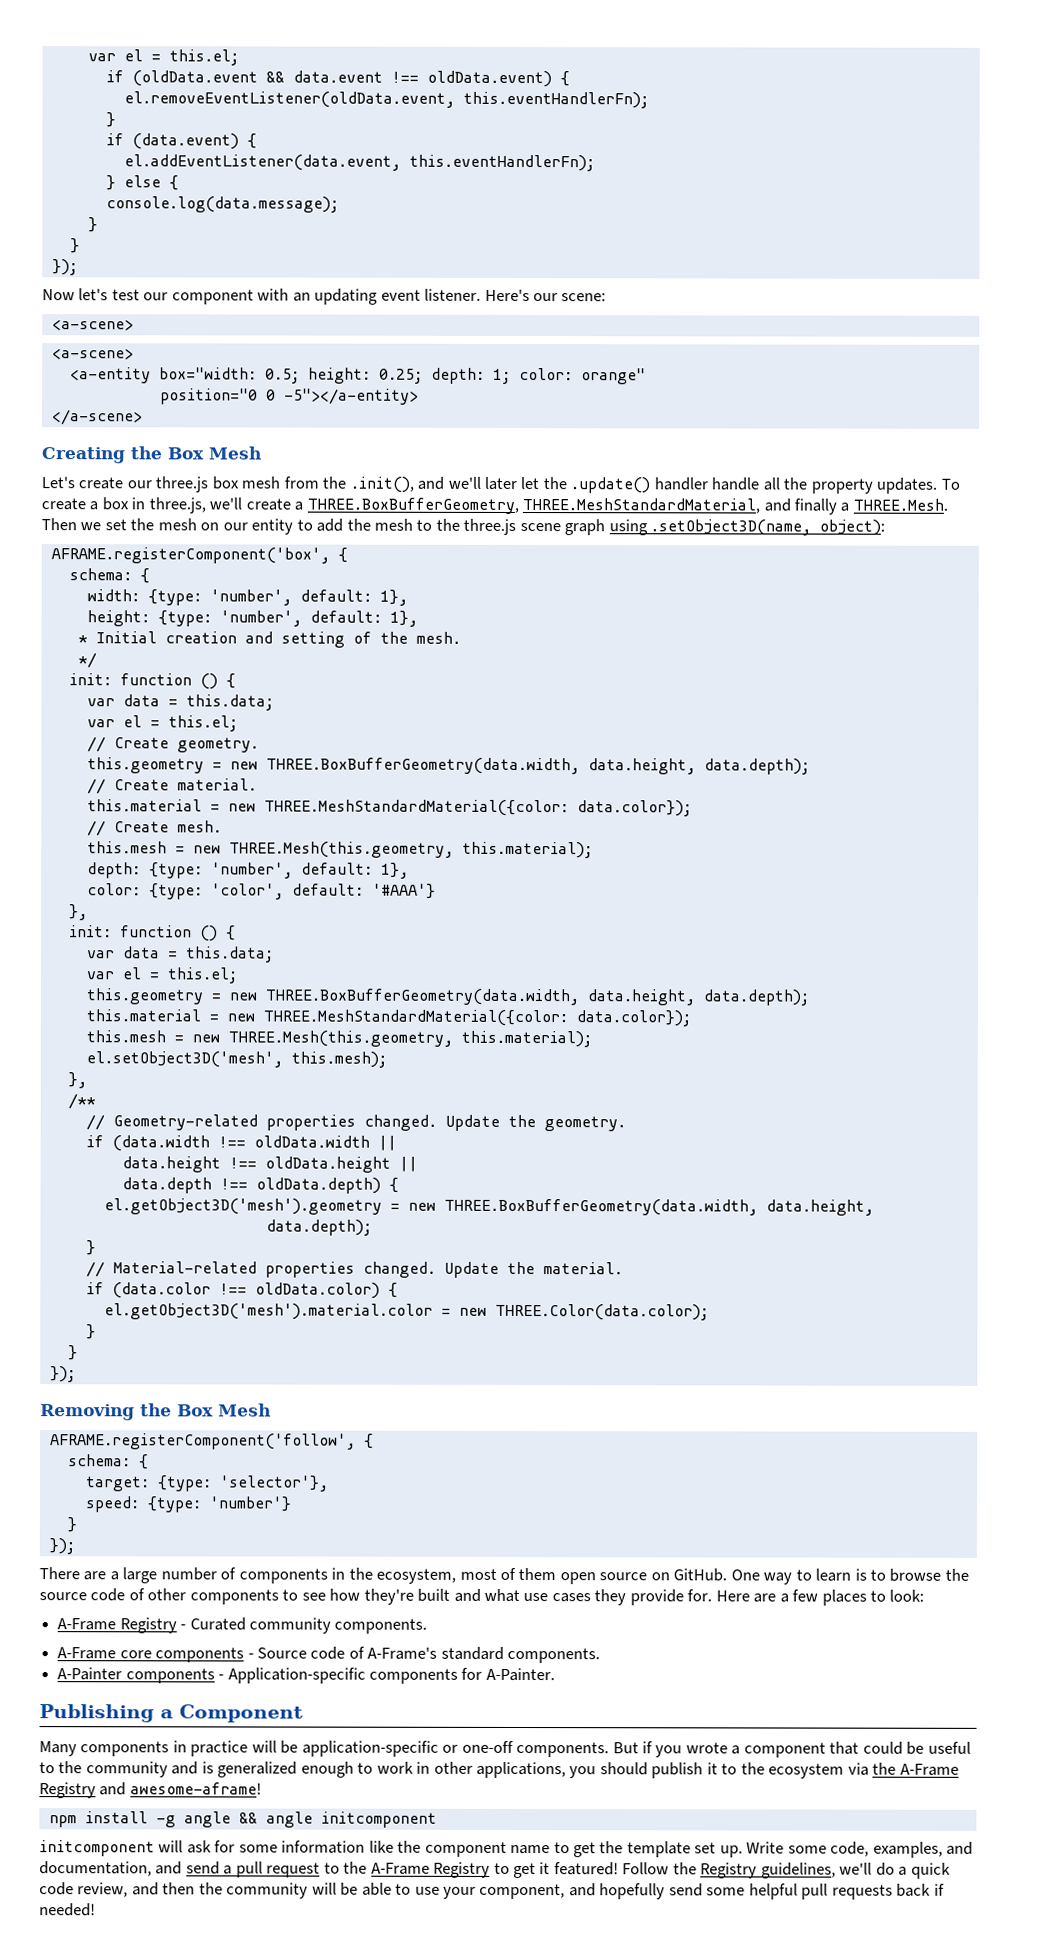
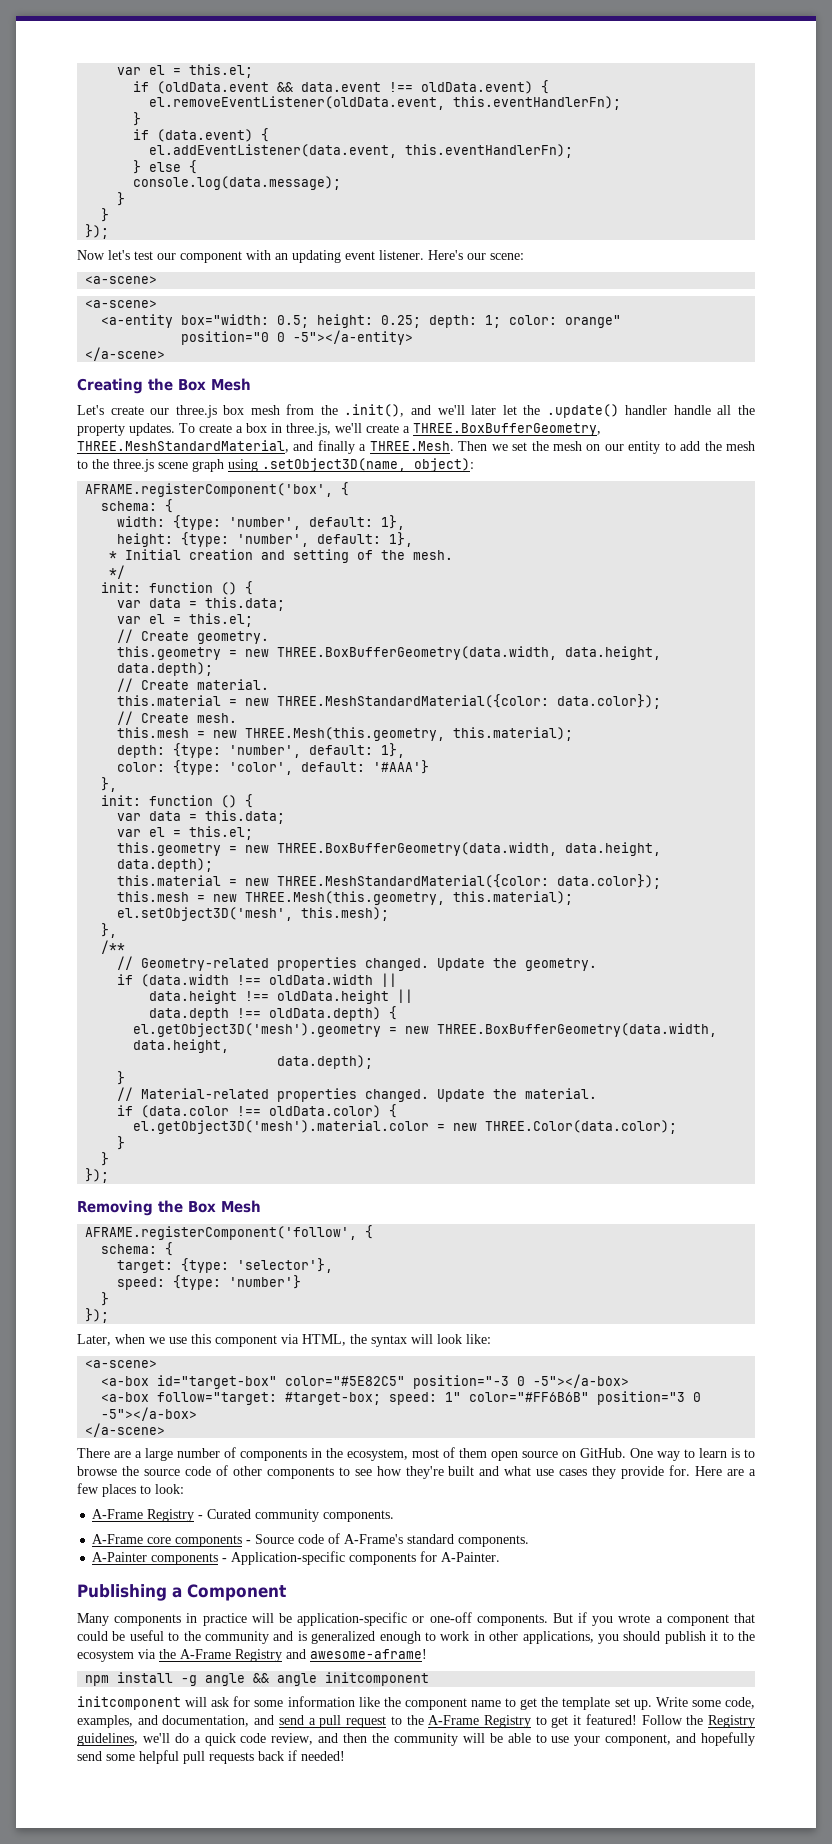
(75, 1546) none -> [77,1334,491,1347] [85,1360,158,1368] [101,1374,630,1389] [101,1391,702,1405] [101,1407,198,1421] [85,1423,166,1437] // Later, when we use this component via HTML, the syntax will look like: // <a-scene> // <a-box id="target-box" color="#5E82C5" position="-3 0 -5"></a-box> // <a-box follow="target: #target-box; speed: 1" color="#FF6B6B" position="3 0 -5"></a-box> // </a-scene>

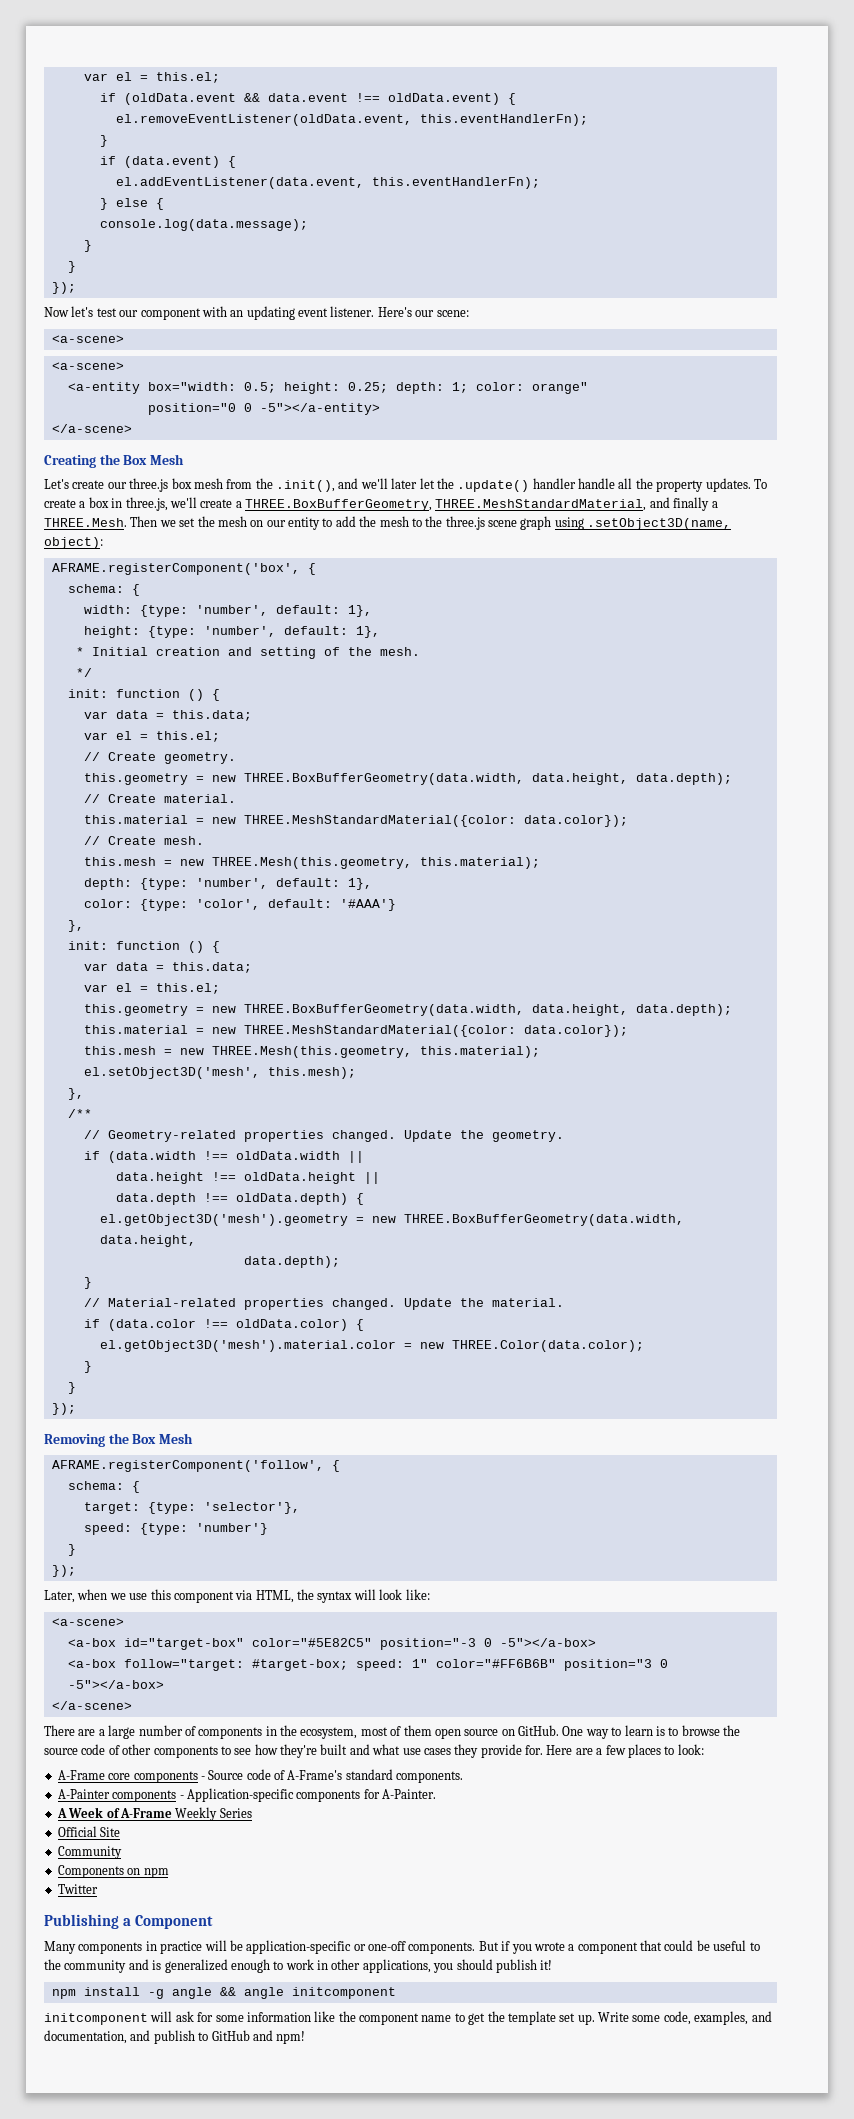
[92,1509,395,1522] // A-Frame Registry - Curated community components. -> (704, 1749) none
(501, 1557) none -> [56,1807,252,1821] [57,1826,121,1837] [57,1846,122,1859] [57,1865,169,1878] [57,1884,98,1894] // A Week of A-Frame Weekly Series // Official Site // Community // Components on npm // Twitter
[710,1631,755,1641] [77,1649,427,1662] it to the ecosystem via the A-Frame Registry and awesome-aframe! -> [540,1960,553,1970] it!
[278,1714,755,1728] [77,1732,756,1746] [77,1750,345,1764] send a pull request to the A-Frame Registry to get it featured! Follow the Registry guidelines, we'll do a quick code review, and then the community will be able to use your component, and hopefully send some helpful pull requests back if needed! -> [153,2030,306,2044] publish to GitHub and npm!

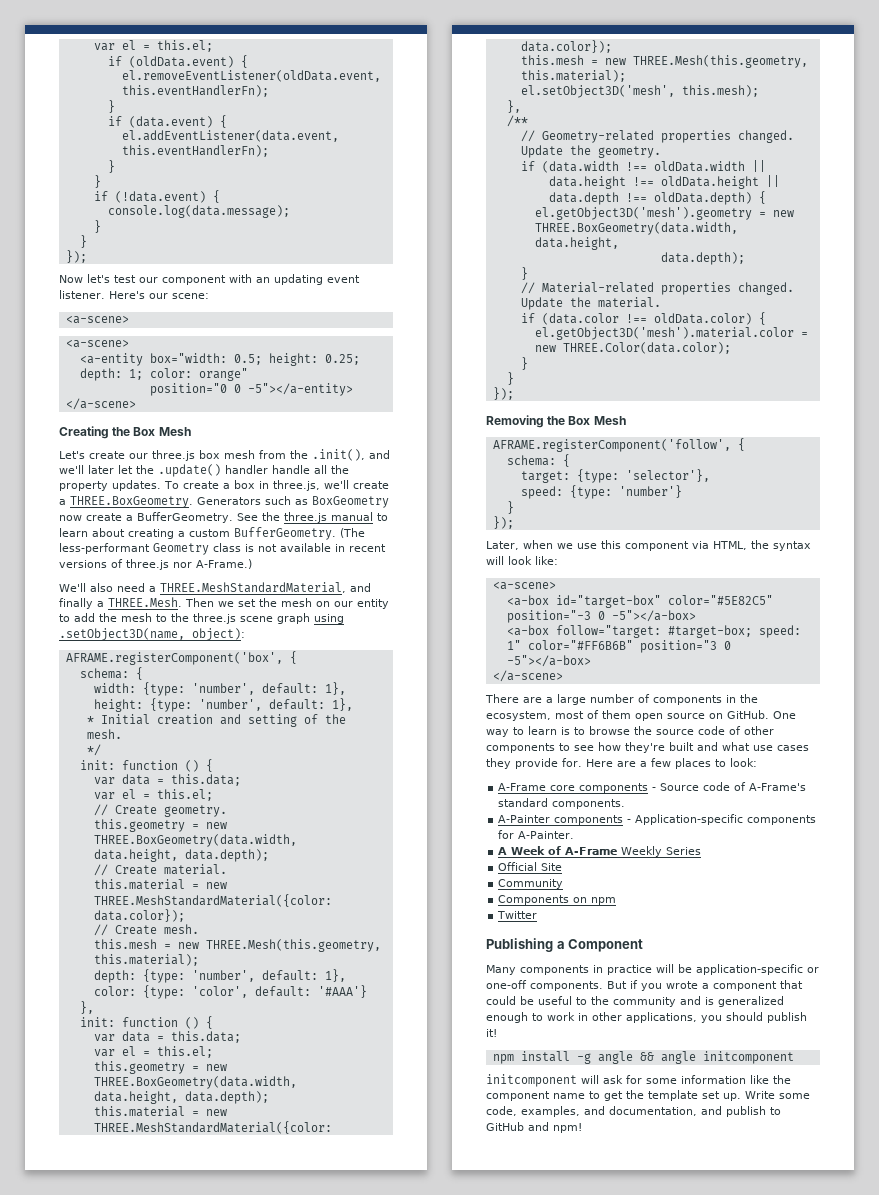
[123,93,500,105] (oldData.event && data.event !== oldData.event) -> [128,56,234,68] (oldData.event)
[115,198,148,207] else -> [93,175,101,188] [93,191,206,203] // } // if (!data.event)
[245,499,432,511] THREE.BoxBufferGeometry, -> [70,496,389,508] [59,512,388,523] [59,527,365,540] [59,543,386,555] [59,559,252,570] [59,583,156,592] THREE.BoxGeometry. Generators such as BoxGeometry now create a BufferGeometry. See the three.js manual to learn about creating a custom BufferGeometry. (The less-performant Geometry class is not available in recent versions of three.js nor A-Frame.) // We'll also need a
[243,773,524,785] THREE.BoxBufferGeometry(data.width, -> [93,834,297,847] THREE.BoxGeometry(data.width,
[243,1004,524,1016] THREE.BoxBufferGeometry(data.width, -> [93,1076,297,1089] THREE.BoxGeometry(data.width,
[403,1214,684,1226] THREE.BoxBufferGeometry(data.width, -> [534,222,738,235] THREE.BoxGeometry(data.width,

